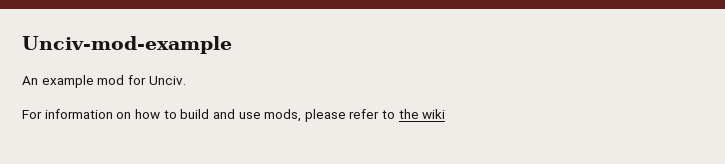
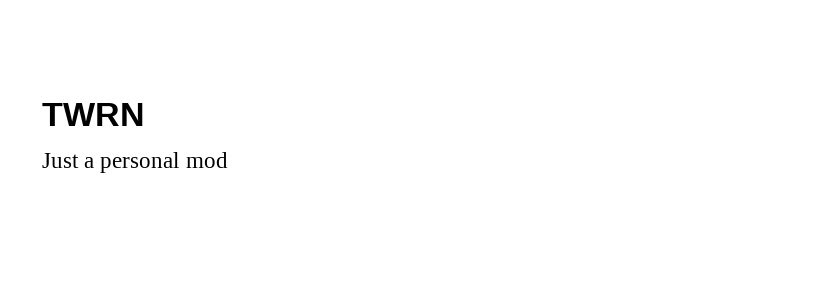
[22,36,232,54] [22,75,186,88] [22,109,446,122] Unciv-mod-example // An example mod for Unciv. // For information on how to build and use mods, please refer to the wiki -> [42,103,145,126] [42,152,228,173] TWRN // Just a personal mod

